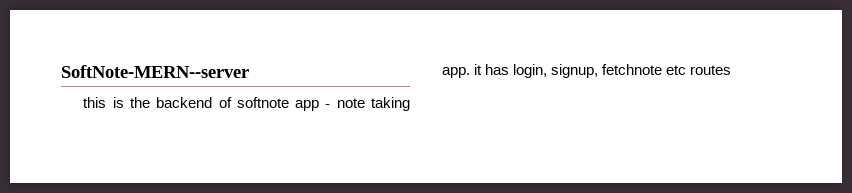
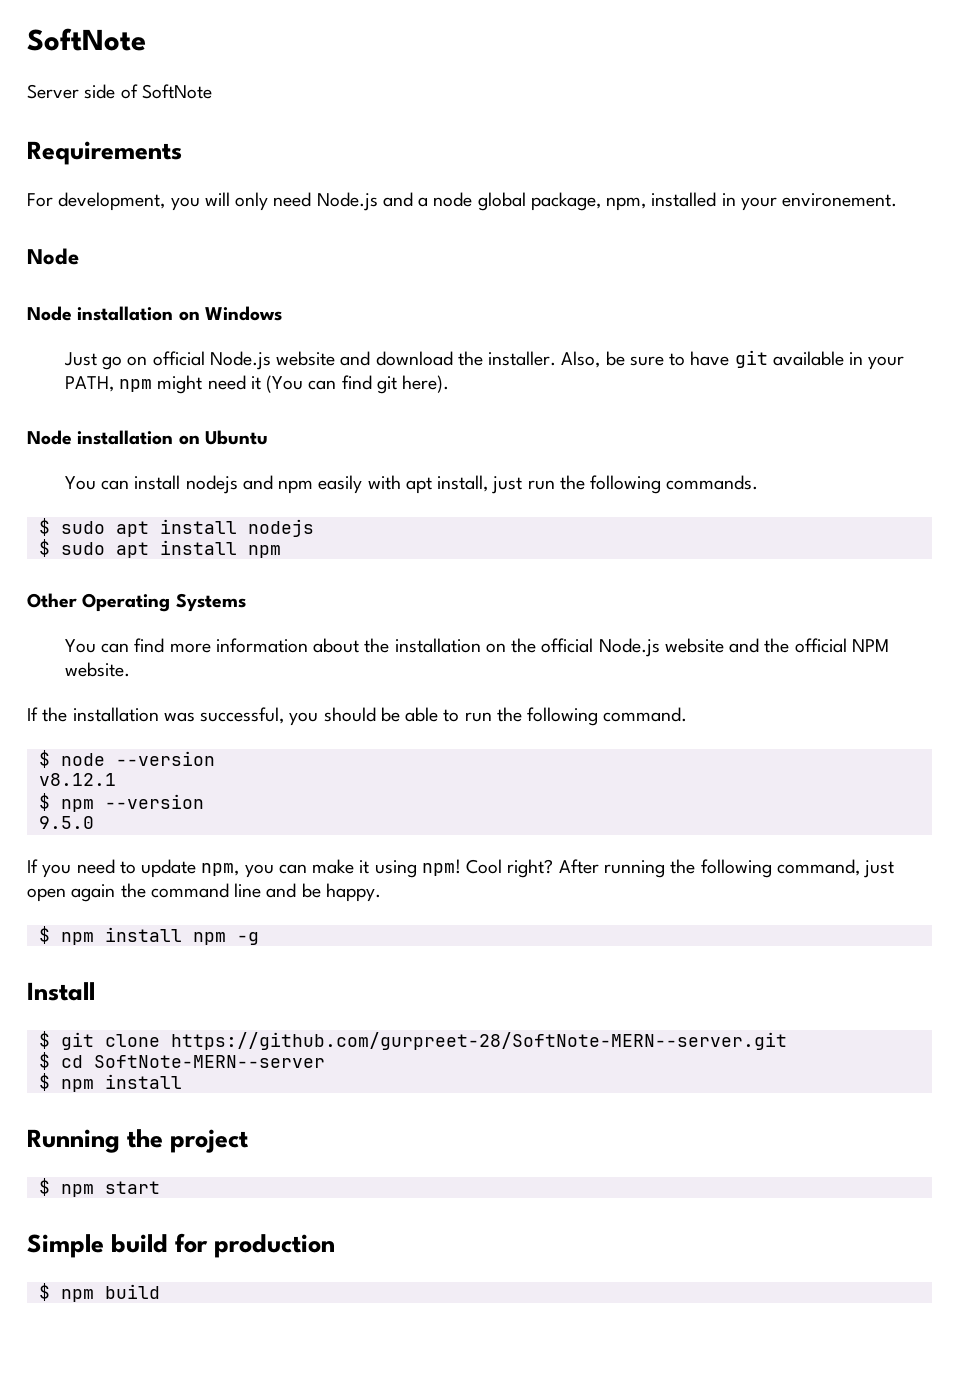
[61,65,249,78] [83,97,410,111] [442,64,732,78] SoftNote-MERN--server // this is the backend of softnote app - note taking app. it has login, signup, fetchnote etc routes -> [27,28,146,51] [27,84,212,99] [27,141,182,165] [27,192,898,211] [27,248,79,265] [27,306,282,321] [63,350,905,370] [64,375,450,394] [27,430,268,445] [64,475,759,494] [38,518,314,537] [38,539,281,558] [27,593,246,612] [64,638,889,657] [64,662,130,677] [27,707,688,726] [38,750,215,768] [38,773,116,786] [38,793,204,812] [38,816,94,829] [27,859,895,878] [27,883,381,902] [38,926,259,945] [27,982,95,1001] [38,1031,787,1050] [38,1052,325,1070] [38,1073,182,1092] [27,1129,250,1153] [38,1178,160,1197] [27,1233,336,1258] [38,1283,160,1302] SoftNote // Server side of SoftNote // Requirements // For development, you will only need Node.js and a node global package, npm, installed in your environement. // Node // Node installation on Windows // Just go on official Node.js website and download the installer. Also, be sure to have git available in your PATH, npm might need it (You can find git here). // Node installation on Ubuntu // You can install nodejs and npm easily with apt install, just run the following commands. // $ sudo apt install nodejs // $ sudo apt install npm // Other Operating Systems // You can find more information about the installation on the official Node.js website and the official NPM website. // If the installation was successful, you should be able to run the following command. // $ node --version // v8.12.1 // $ npm --version // 9.5.0 // If you need to update npm, you can make it using npm! Cool right? After running the following command, just open again the command line and be happy. // $ npm install npm -g // Install // $ git clone https://github.com/gurpreet-28/SoftNote-MERN--server.git // $ cd SoftNote-MERN--server // $ npm install // Running the project // $ npm start // Simple build for production // $ npm build

